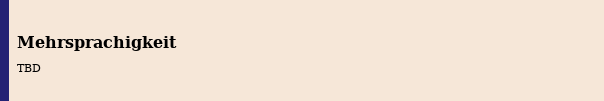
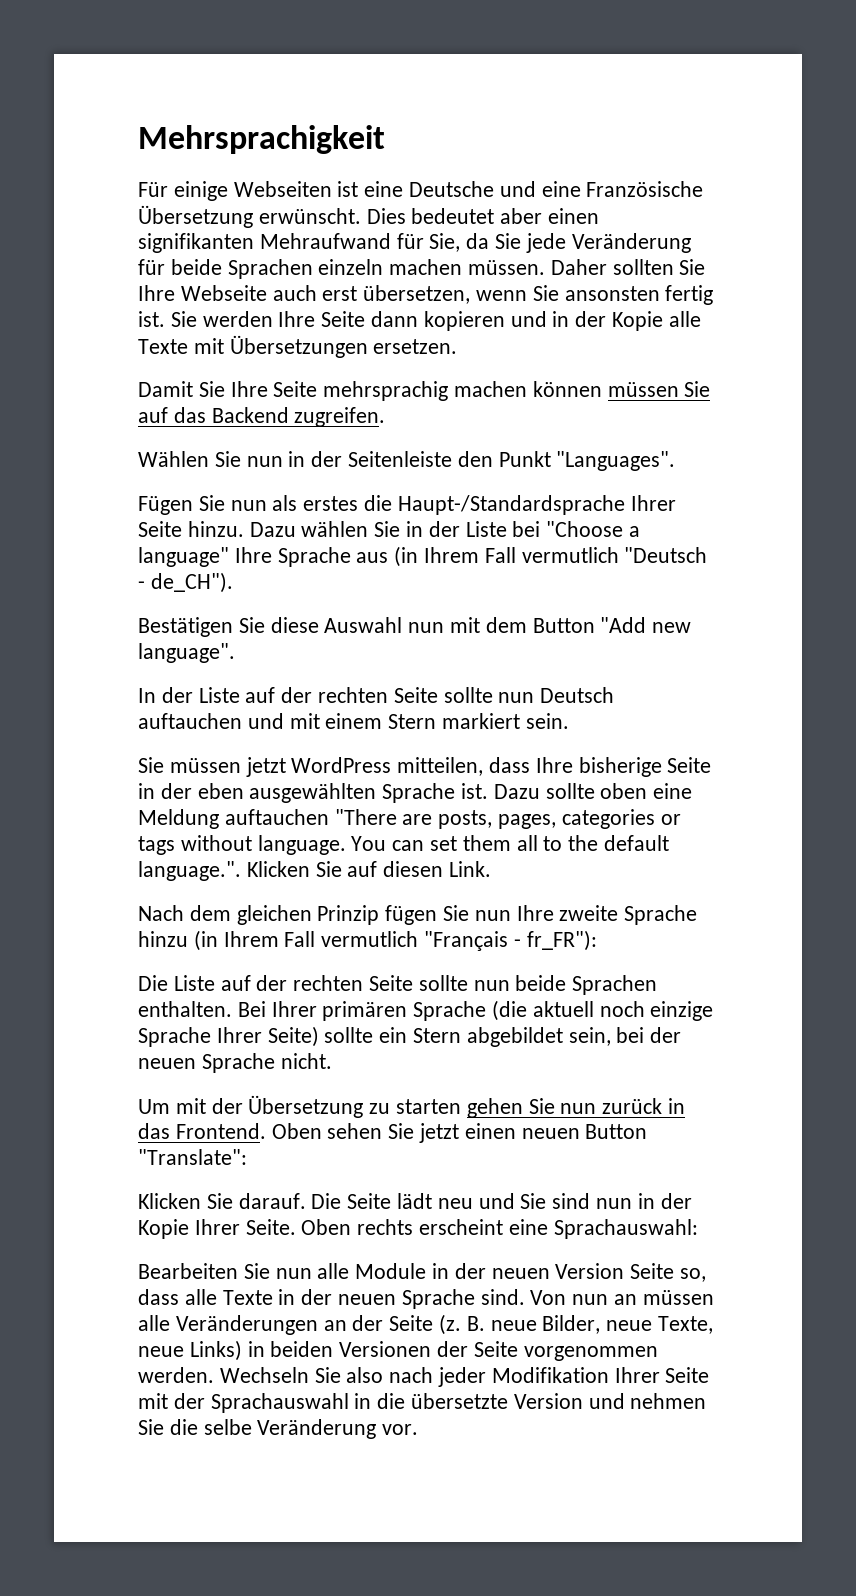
[17,64,41,72] TBD -> [138,181,704,201] [138,205,600,228] [138,233,691,253] [138,259,706,279] [138,285,714,305] [138,311,701,331] [138,335,458,358] [138,381,711,401] [138,407,386,427] [138,451,676,471] [138,495,676,515] [138,521,641,537] [138,546,708,567] [138,572,233,593] [138,617,692,637] [138,643,235,663] [138,687,615,703] [138,713,569,729] [138,757,712,777] [138,783,693,803] [138,809,681,829] [138,835,670,855] [138,861,492,881] [138,905,698,925] [138,930,597,951] [138,975,658,995] [138,1000,714,1021] [138,1026,682,1047] [138,1053,332,1073] [138,1095,686,1118] [138,1123,648,1143] [138,1149,247,1165] [138,1193,692,1209] [138,1219,698,1239] [138,1263,707,1282] [138,1289,714,1309] [138,1314,714,1335] [138,1340,658,1361] [138,1367,710,1387] [138,1393,707,1413] [138,1419,419,1439] Für einige Webseiten ist eine Deutsche und eine Französische Übersetzung erwünscht. Dies bedeutet aber einen signifikanten Mehraufwand für Sie, da Sie jede Veränderung für beide Sprachen einzeln machen müssen. Daher sollten Sie Ihre Webseite auch erst übersetzen, wenn Sie ansonsten fertig ist. Sie werden Ihre Seite dann kopieren und in der Kopie alle Texte mit Übersetzungen ersetzen. // Damit Sie Ihre Seite mehrsprachig machen können müssen Sie auf das Backend zugreifen. // Wählen Sie nun in der Seitenleiste den Punkt "Languages". // Fügen Sie nun als erstes die Haupt-/Standardsprache Ihrer Seite hinzu. Dazu wählen Sie in der Liste bei "Choose a language" Ihre Sprache aus (in Ihrem Fall vermutlich "Deutsch - de_CH"). // Bestätigen Sie diese Auswahl nun mit dem Button "Add new language". // In der Liste auf der rechten Seite sollte nun Deutsch auftauchen und mit einem Stern markiert sein. // Sie müssen jetzt WordPress mitteilen, dass Ihre bisherige Seite in der eben ausgewählten Sprache ist. Dazu sollte oben eine Meldung auftauchen "There are posts, pages, categories or tags without language. You can set them all to the default language.". Klicken Sie auf diesen Link. // Nach dem gleichen Prinzip fügen Sie nun Ihre zweite Sprache hinzu (in Ihrem Fall vermutlich "Français - fr_FR"): // Die Liste auf der rechten Seite sollte nun beide Sprachen enthalten. Bei Ihrer primären Sprache (die aktuell noch einzige Sprache Ihrer Seite) sollte ein Stern abgebildet sein, bei der neuen Sprache nicht. // Um mit der Übersetzung zu starten gehen Sie nun zurück in das Frontend. Oben sehen Sie jetzt einen neuen Button "Translate": // Klicken Sie darauf. Die Seite lädt neu und Sie sind nun in der Kopie Ihrer Seite. Oben rechts erscheint eine Sprachauswahl: // Bearbeiten Sie nun alle Module in der neuen Version Seite so, dass alle Texte in der neuen Sprache sind. Von nun an müssen alle Veränderungen an der Seite (z. B. neue Bilder, neue Texte, neue Links) in beiden Versionen der Seite vorgenommen werden. Wechseln Sie also nach jeder Modifikation Ihrer Seite mit der Sprachauswahl in die übersetzte Version und nehmen Sie die selbe Veränderung vor.

